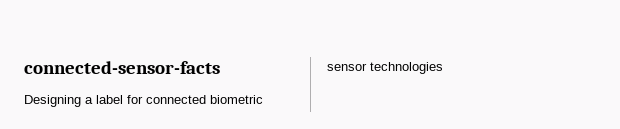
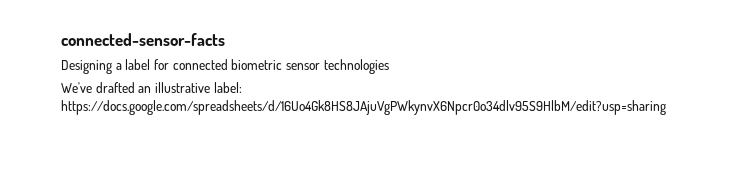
(443, 68) none -> [61,82,242,93] [61,100,666,115] // We've drafted an illustrative label: https://docs.google.com/spreadsheets/d/16Uo4Gk8HS8JAjuVgPWkynvX6Npcr0o34dlv95S9HlbM/edit?usp=sharing

